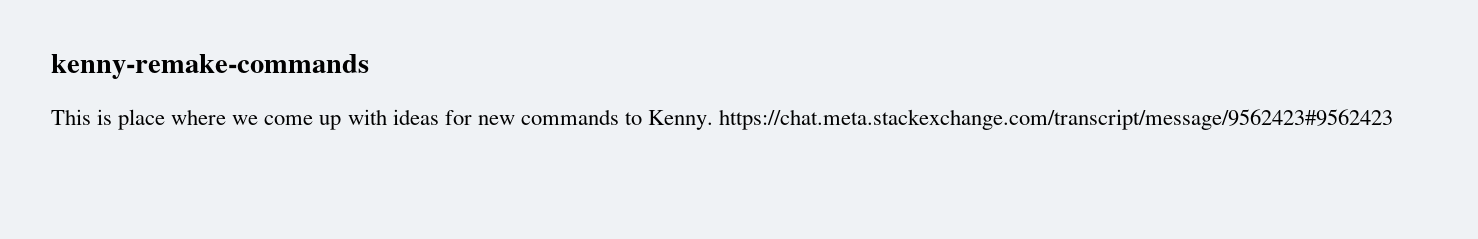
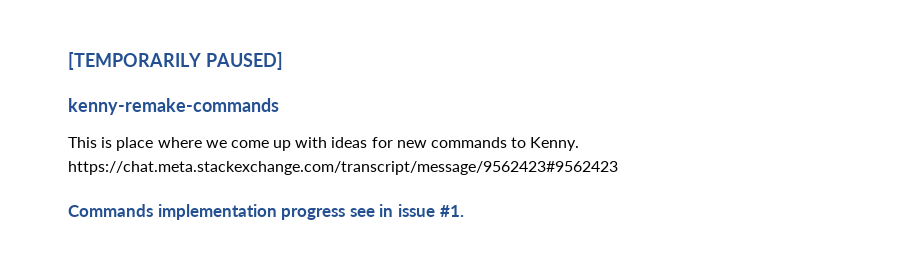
(51, 66) none -> [68,52,283,70] [TEMPORARILY PAUSED] //
(1394, 119) none -> [68,204,464,220] // Commands implementation progress see in issue #1.

